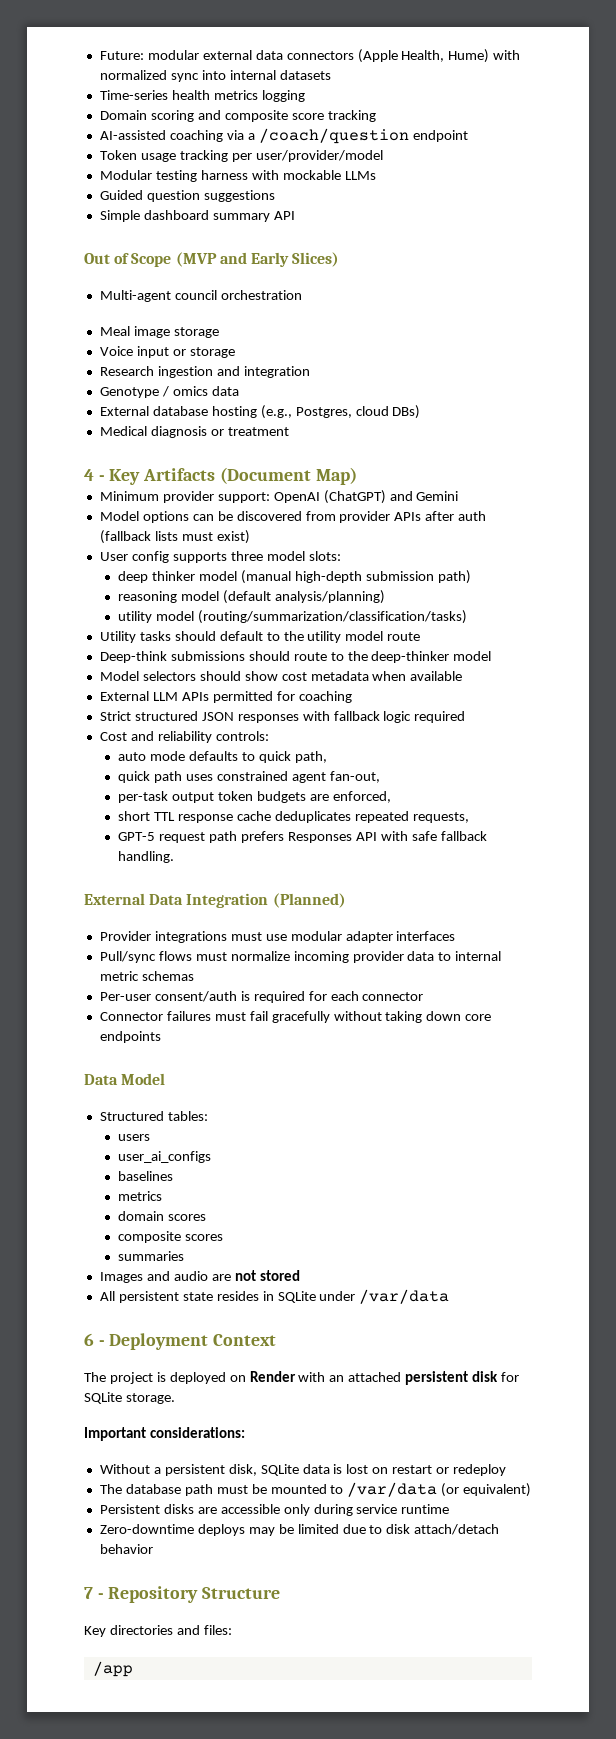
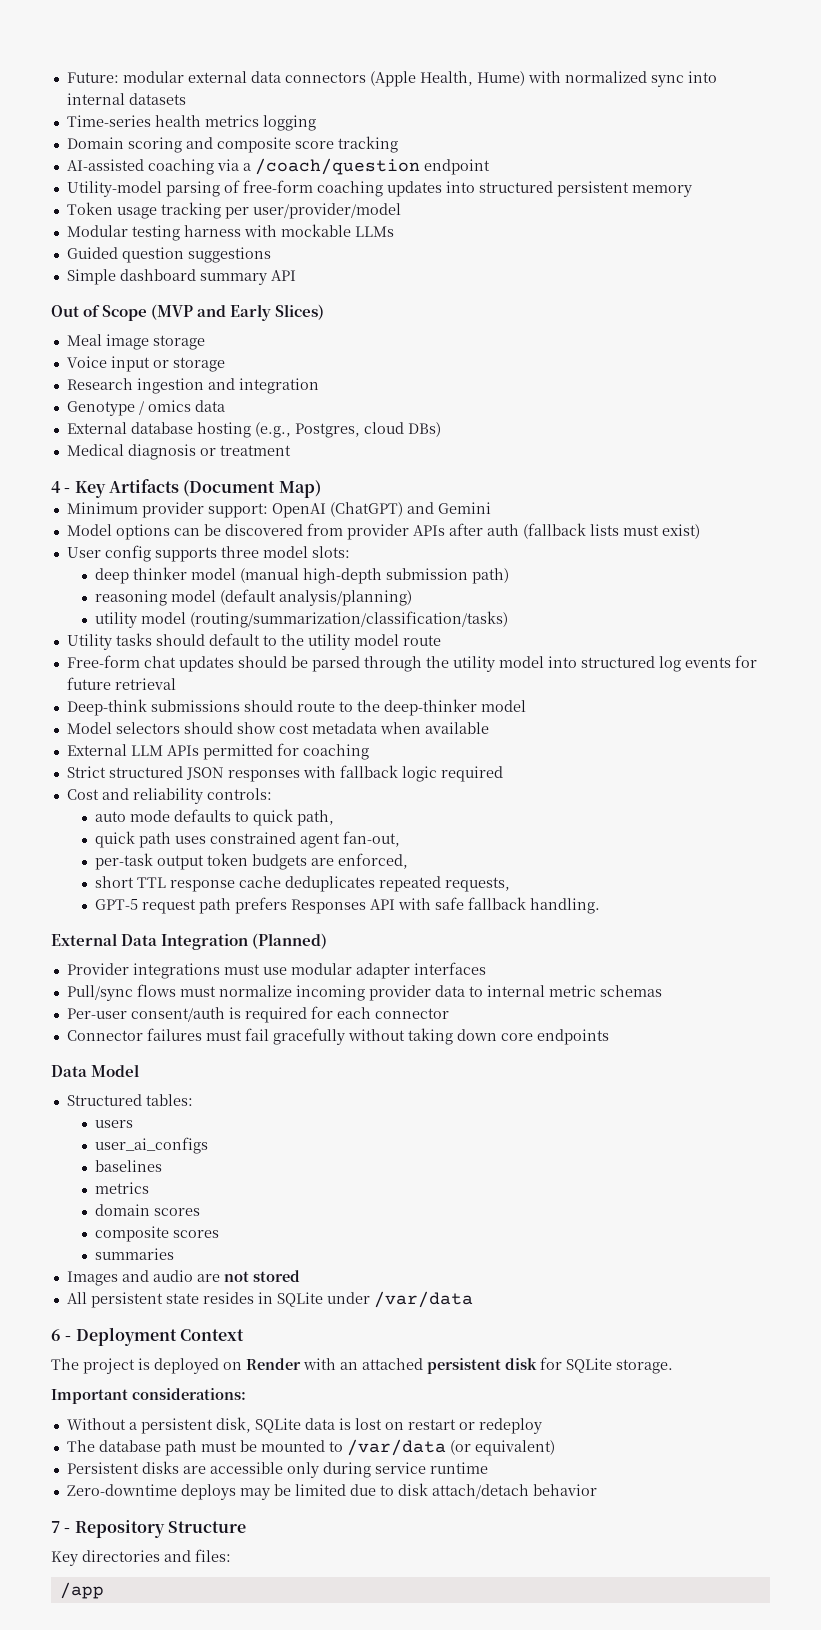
(468, 136) none -> [66,180,692,197] // Utility-model parsing of free-form coaching updates into structured persistent memory
[99,290,302,302] // Multi-agent council orchestration -> (325, 312) none
(421, 636) none -> [66,655,757,672] [66,677,176,690] // Free-form chat updates should be parsed through the utility model into structured log events for future retrieval

